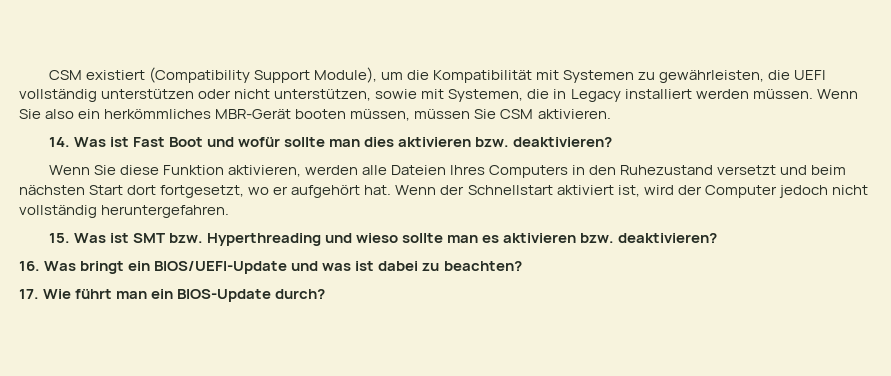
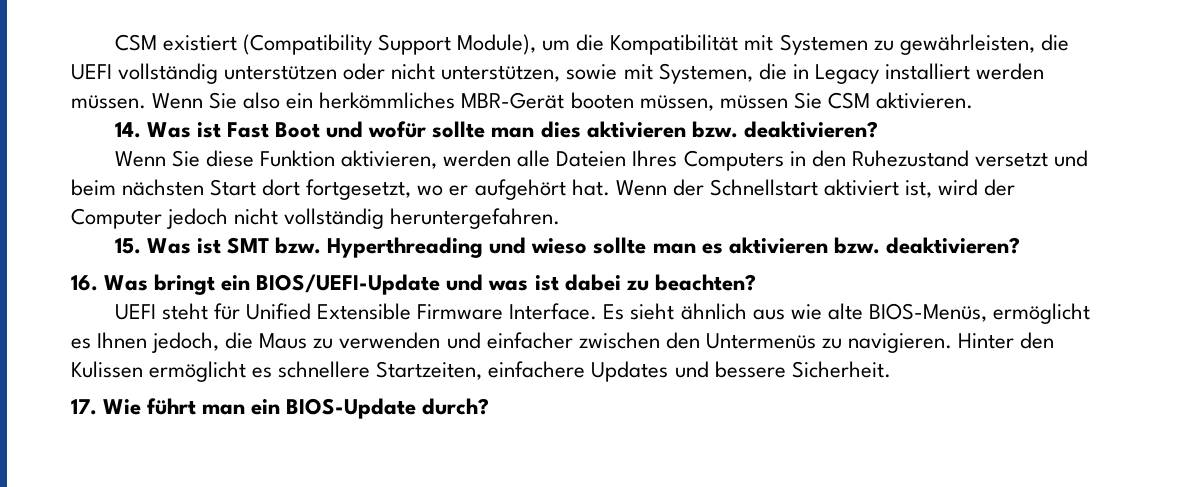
(522, 266) none -> [114,303,1090,324] [71,332,1055,353] [71,361,891,382] // UEFI steht für Unified Extensible Firmware Interface. Es sieht ähnlich aus wie alte BIOS-Menüs, ermöglicht es Ihnen jedoch, die Maus zu verwenden und einfacher zwischen den Untermenüs zu navigieren. Hinter den Kulissen ermöglicht es schnellere Startzeiten, einfachere Updates und bessere Sicherheit.

